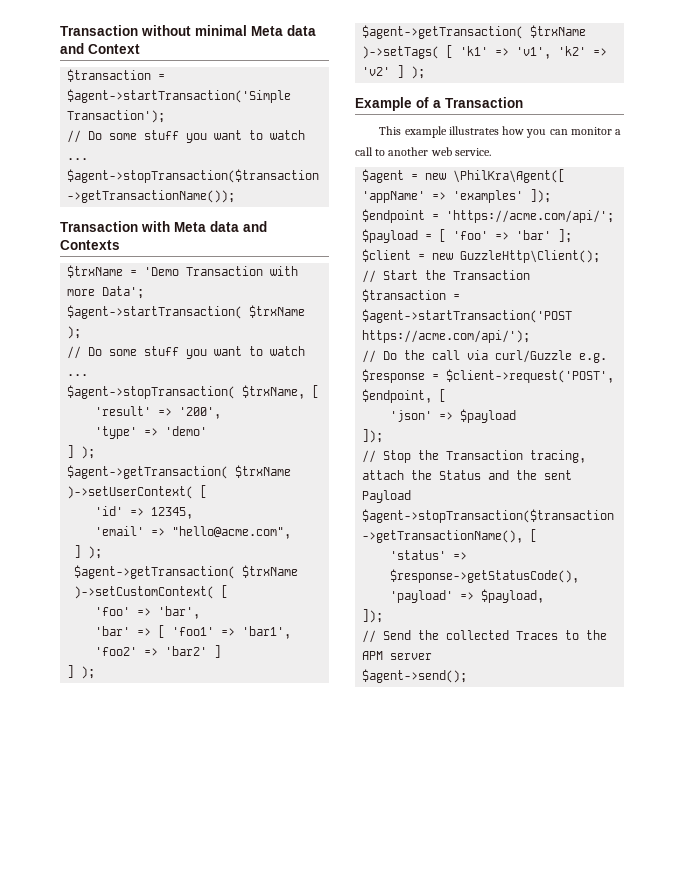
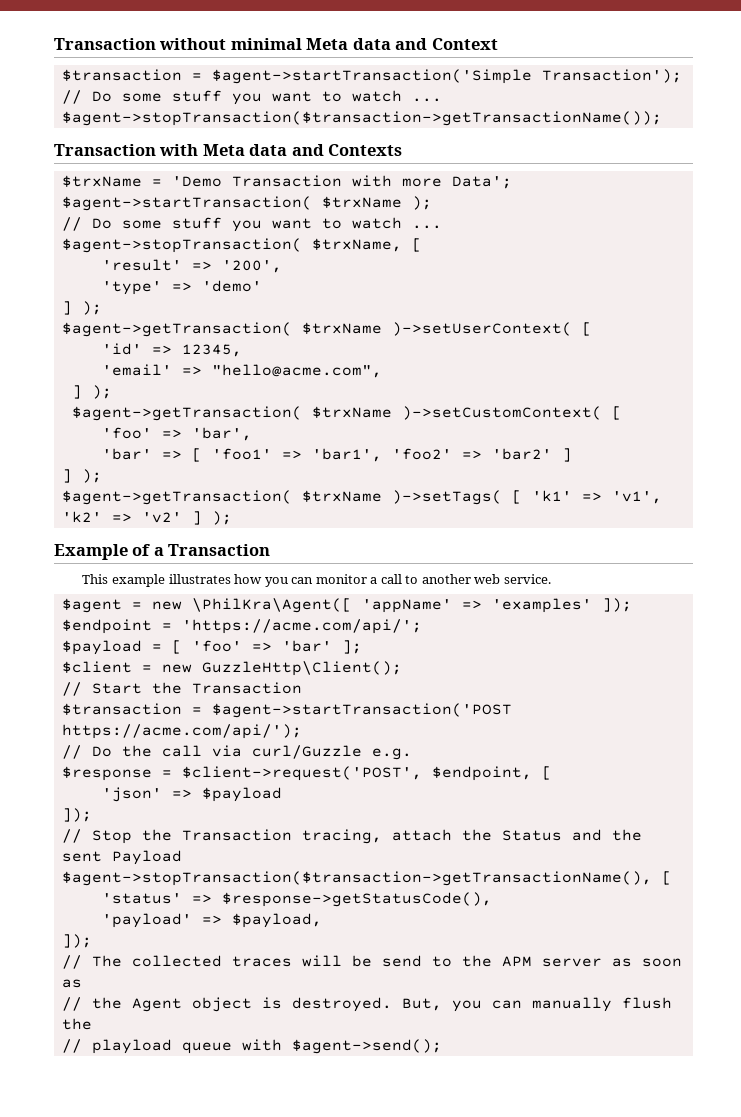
[383,630,608,640] [362,651,433,660] Send the collected Traces to the APM server // -> [91,955,682,967] [61,979,82,988] [61,997,672,1012] [61,1018,92,1030] [61,1039,282,1054] The collected traces will be send to the APM server as soon as // // the Agent object is destroyed. But, you can manually flush the // // playload queue with

